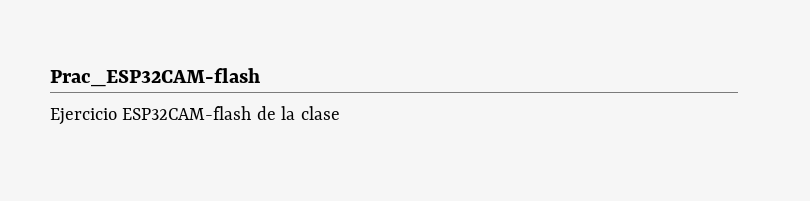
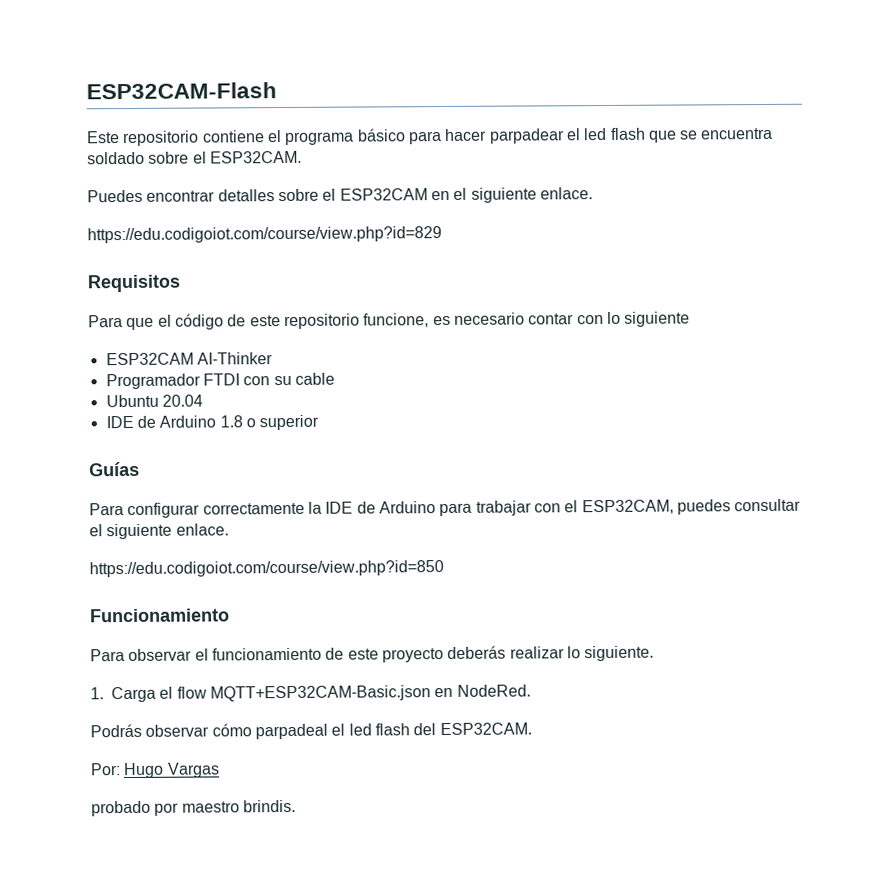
[50,68,260,87] [50,106,340,125] Prac_ESP32CAM-flash // Ejercicio ESP32CAM-flash de la clase -> [86,82,277,100] [87,127,774,147] [87,150,302,165] [87,187,593,203] [87,226,442,244] [87,274,181,293] [88,311,691,331] [105,352,273,366] [105,372,335,390] [105,394,203,408] [105,414,320,431] [89,461,140,477] [89,498,802,519] [89,523,229,540] [89,560,444,578] [90,608,230,623] [90,645,655,663] [90,684,531,703] [90,722,532,740] [90,762,220,779] [91,799,296,817] ESP32CAM-Flash // Este repositorio contiene el programa básico para hacer parpadear el led flash que se encuentra soldado sobre el ESP32CAM. // Puedes encontrar detalles sobre el ESP32CAM en el siguiente enlace. // https://edu.codigoiot.com/course/view.php?id=829 // Requisitos // Para que el código de este repositorio funcione, es necesario contar con lo siguiente // ESP32CAM AI-Thinker // Programador FTDI con su cable // Ubuntu 20.04 // IDE de Arduino 1.8 o superior // Guías // Para configurar correctamente la IDE de Arduino para trabajar con el ESP32CAM, puedes consultar el siguiente enlace. // https://edu.codigoiot.com/course/view.php?id=850 // Funcionamiento // Para observar el funcionamiento de este proyecto deberás realizar lo siguiente. // 1. Carga el flow MQTT+ESP32CAM-Basic.json en NodeRed. // Podrás observar cómo parpadeal el led flash del ESP32CAM. // Por: Hugo Vargas // probado por maestro brindis.

